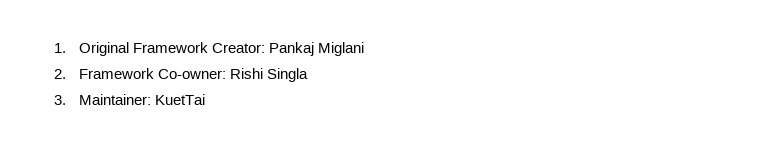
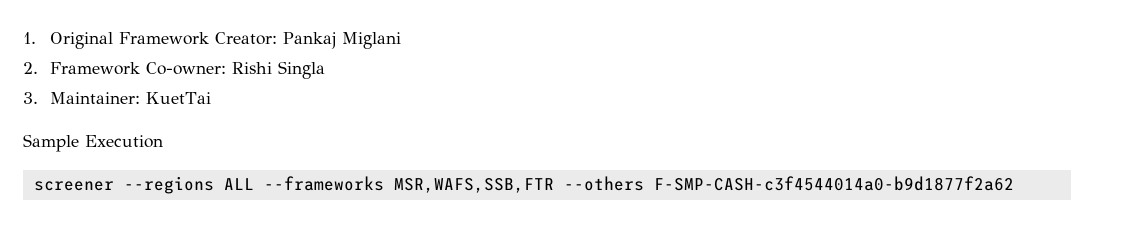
(205, 99) none -> [23,134,163,152] [33,176,1014,194] // Sample Execution // screener --regions ALL --frameworks MSR,WAFS,SSB,FTR --others F-SMP-CASH-c3f4544014a0-b9d1877f2a62

